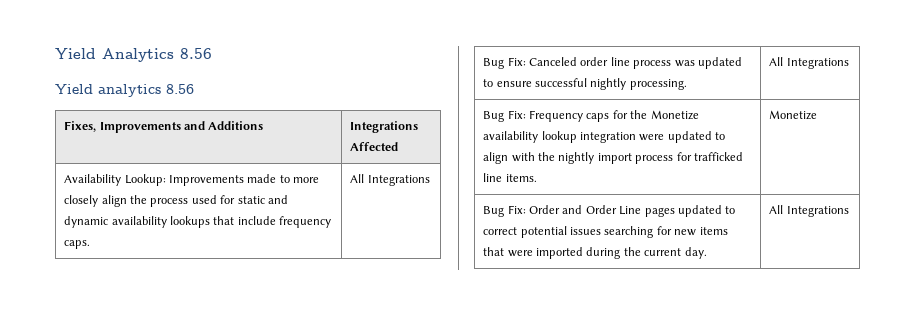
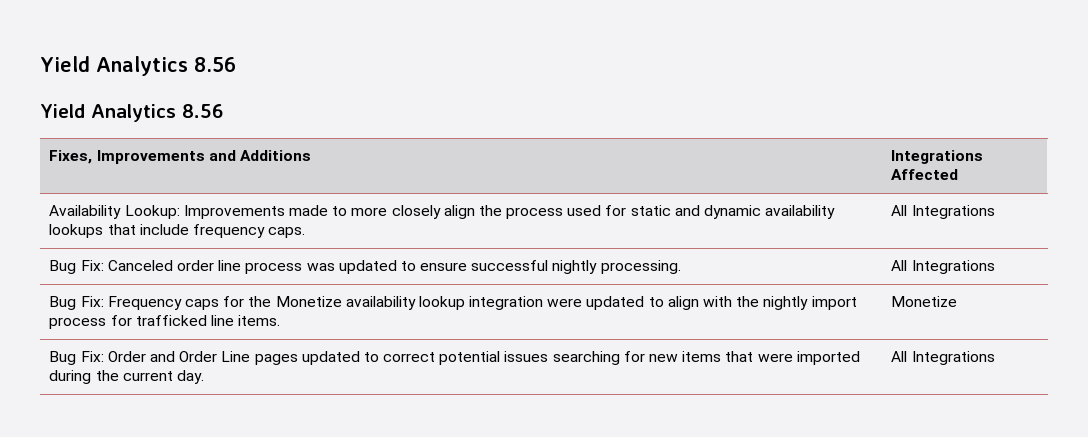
[98,84,161,97] analytics -> [91,104,176,122] Analytics

